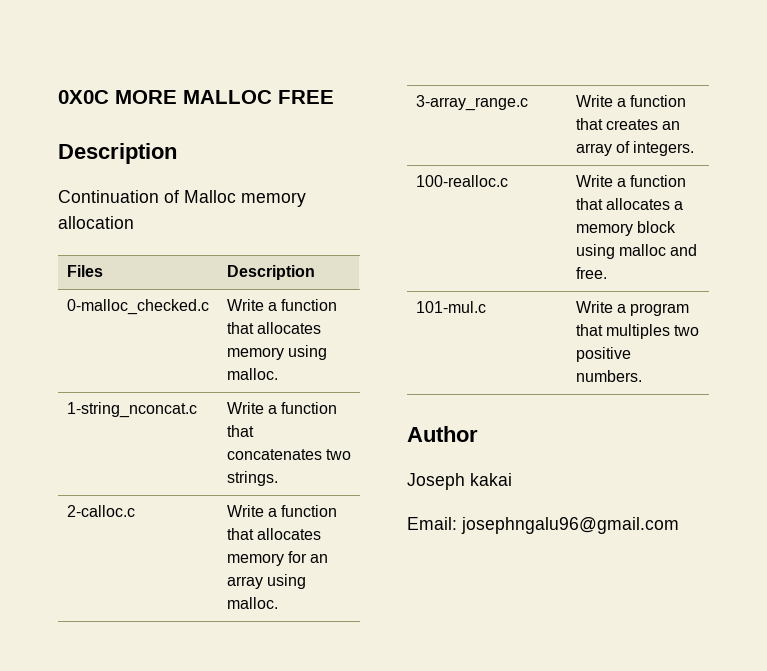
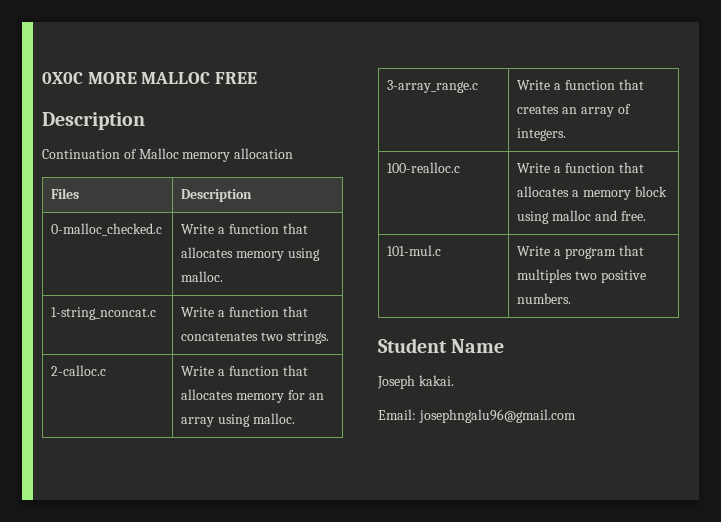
[407,426,478,442] Author -> [378,338,505,353] Student Name
[470,473,512,486] kakai -> [418,375,454,386] kakai.

